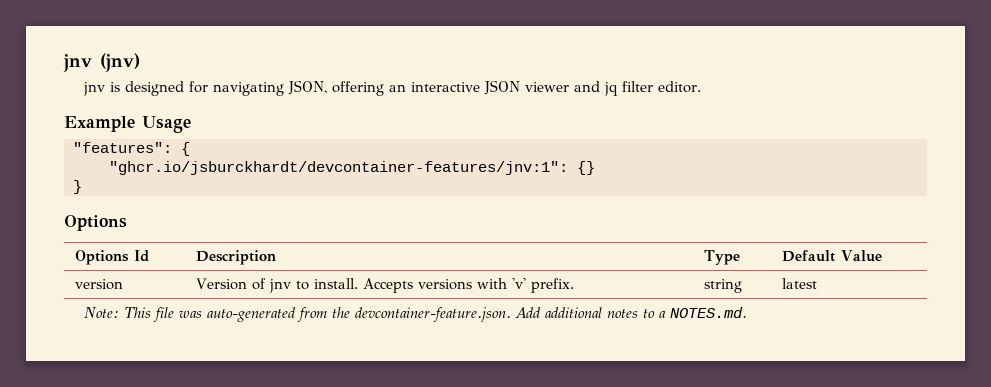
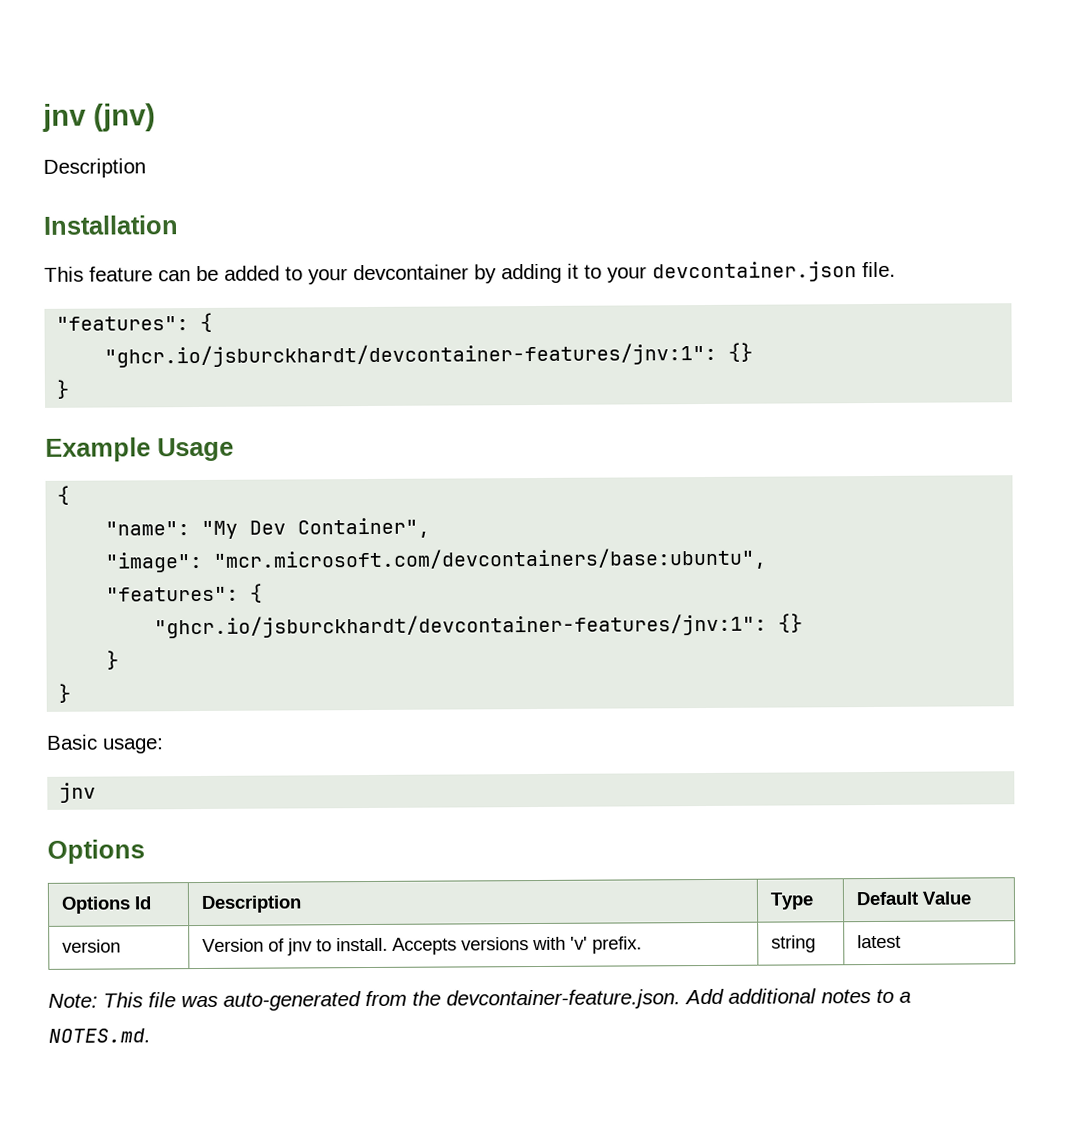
[82,80,701,96] [64,116,191,133] [73,142,190,156] [109,161,595,175] [73,180,82,194] jnv is designed for navigating JSON, offering an interactive JSON viewer and jq filter editor. // Example Usage // "features": { // "ghcr.io/jsburckhardt/devcontainer-features/jnv:1": {} // } -> [43,158,146,178] [43,215,179,235] [44,261,896,285] [56,312,214,332] [104,342,754,368] [56,379,70,399] [45,437,234,462] [57,485,71,505] [105,517,431,539] [105,547,768,573] [106,583,264,603] [154,613,804,639] [106,650,120,670] [58,683,72,703] [46,734,164,754] [59,782,97,803] Description // Installation // This feature can be added to your devcontainer by adding it to your devcontainer.json file. // "features": { // "ghcr.io/jsburckhardt/devcontainer-features/jnv:1": {} // } // Example Usage // { // "name": "My Dev Container", // "image": "mcr.microsoft.com/devcontainers/base:ubuntu", // "features": { // "ghcr.io/jsburckhardt/devcontainer-features/jnv:1": {} // } // } // Basic usage: // jnv

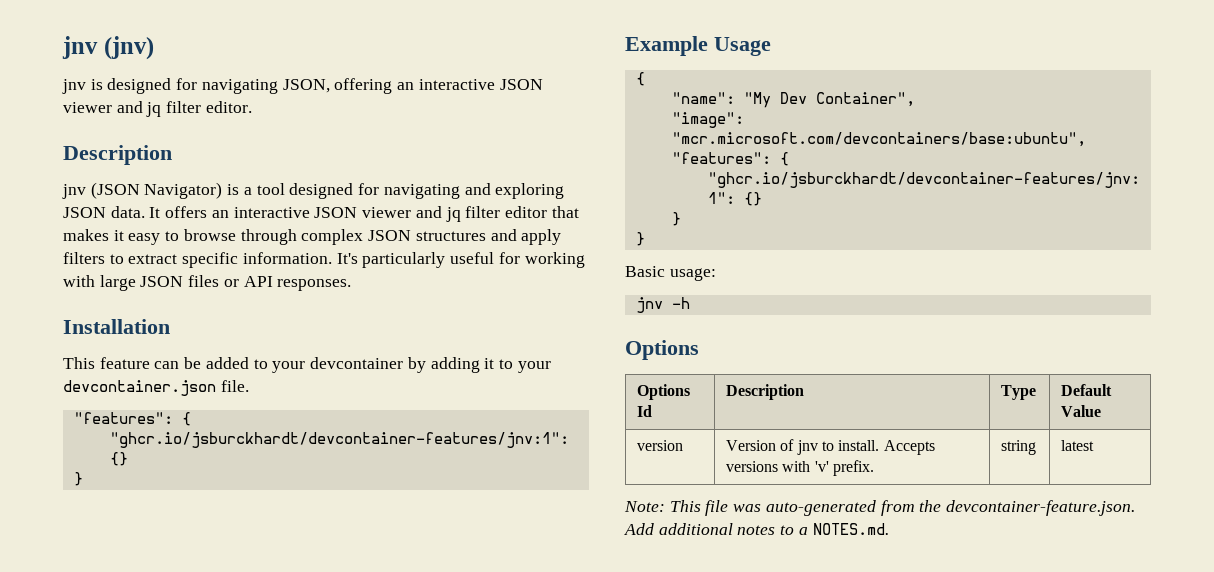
[43,158,146,178] Description -> [62,78,543,94] [63,101,252,117] [63,145,172,165] [62,182,565,199] [63,206,579,222] [63,229,562,245] [63,252,585,268] [63,275,352,291] jnv is designed for navigating JSON, offering an interactive JSON viewer and jq filter editor. // Description // jnv (JSON Navigator) is a tool designed for navigating and exploring JSON data. It offers an interactive JSON viewer and jq filter editor that makes it easy to browse through complex JSON structures and apply filters to extract specific information. It's particularly useful for working with large JSON files or API responses.
(97, 792) none -> [671,297,690,309] -h

